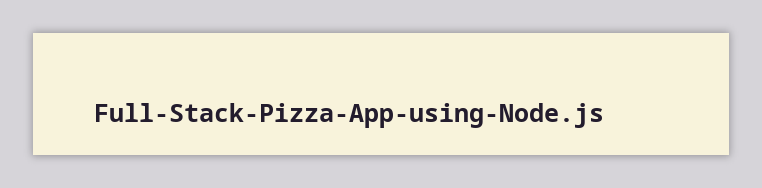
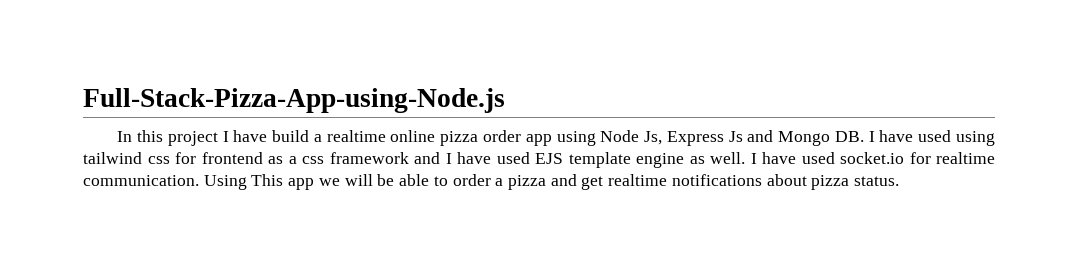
(604, 115) none -> [117,130,995,146] [83,152,995,168] [83,174,900,190] // In this project I have build a realtime online pizza order app using Node Js, Express Js and Mongo DB. I have used using tailwind css for frontend as a css framework and I have used EJS template engine as well. I have used socket.io for realtime communication. Using This app we will be able to order a pizza and get realtime notifications about pizza status.

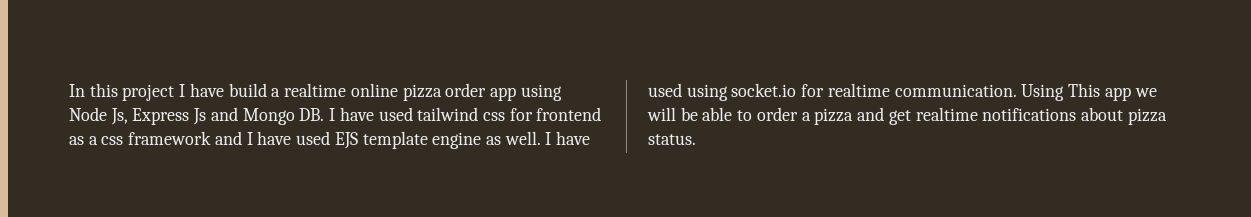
[83,88,505,113] Full-Stack-Pizza-App-using-Node.js // -> (69, 90) none
[955,131,995,146] using -> (413, 114) none
(835, 158) none -> [686,84,728,101] using

